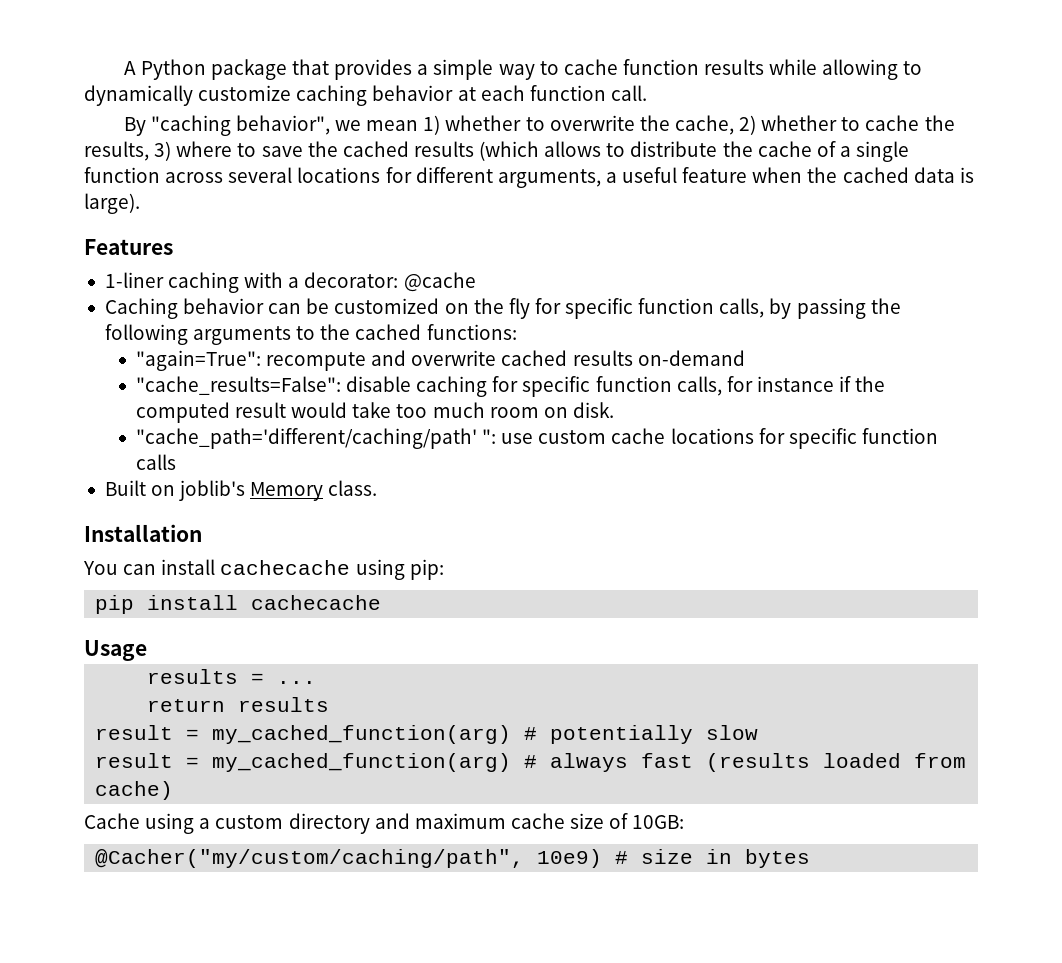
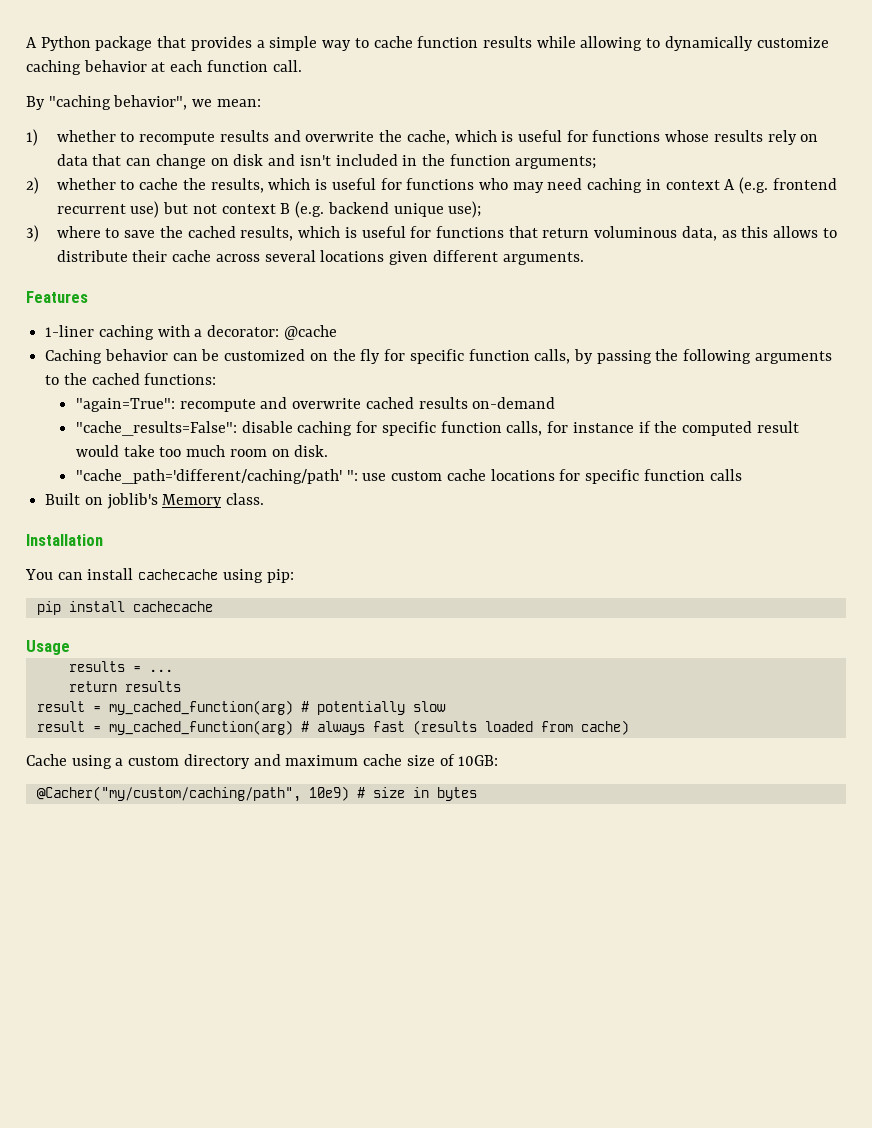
[366,120,419,131] mean -> [216,99,261,107] mean: //
[549,115,734,135] overwrite the cache, -> [139,130,819,145] [56,154,597,169] recompute results and overwrite the cache, which is useful for functions whose results rely on data that can change on disk and isn't included in the function arguments; //
(149, 151) none -> [268,177,837,194] [56,201,482,218] which is useful for functions who may need caching in context A (e.g. frontend recurrent use) but not context B (e.g. backend unique use); //
[413,141,910,162] [84,167,974,188] [84,193,140,214] results (which allows to distribute the cache of a single function across several locations for different arguments, a useful feature when the cached data is large). -> [240,226,837,241] [56,250,584,265] results, which is useful for functions that return voluminous data, as this allows to distribute their cache across several locations given different arguments.

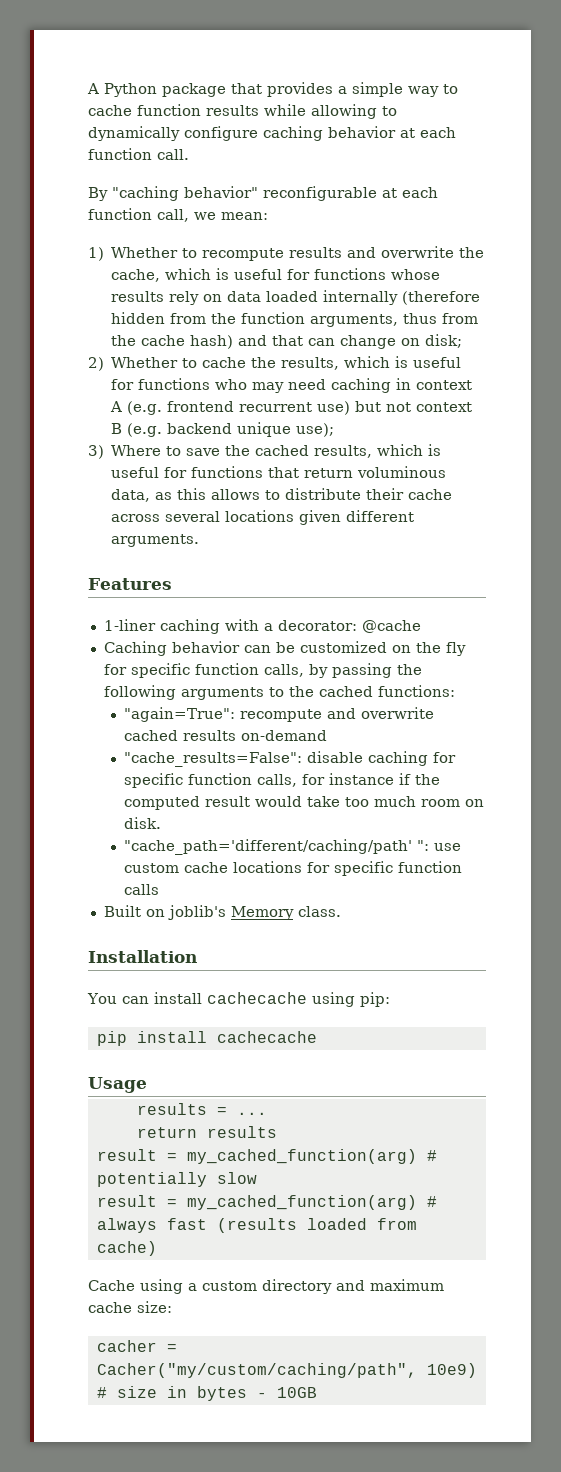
[756,37,829,48] customize -> [184,126,258,141] configure
[113,95,188,110] behavior", -> [184,186,438,201] [88,208,189,222] behavior" reconfigurable at each function call,
[56,130,116,142] whether -> [111,247,179,258] Whether
[92,154,597,169] that can change on disk and isn't included in the function arguments; -> [266,290,481,305] [111,312,479,327] [111,334,463,349] loaded internally (therefore hidden from the function arguments, thus from the cache hash) and that can change on disk;
[56,178,116,190] whether -> [111,357,179,368] Whether
[56,226,101,238] where -> [111,445,162,456] Where
[406,754,499,766] [36,786,301,802] size of 10GB: // @Cacher("my/custom/caching/path", -> [137,1301,172,1313] [96,1340,177,1352] [96,1363,417,1378] size: // cacher = Cacher("my/custom/caching/path",
(477, 794) none -> [256,1387,317,1398] - 10GB

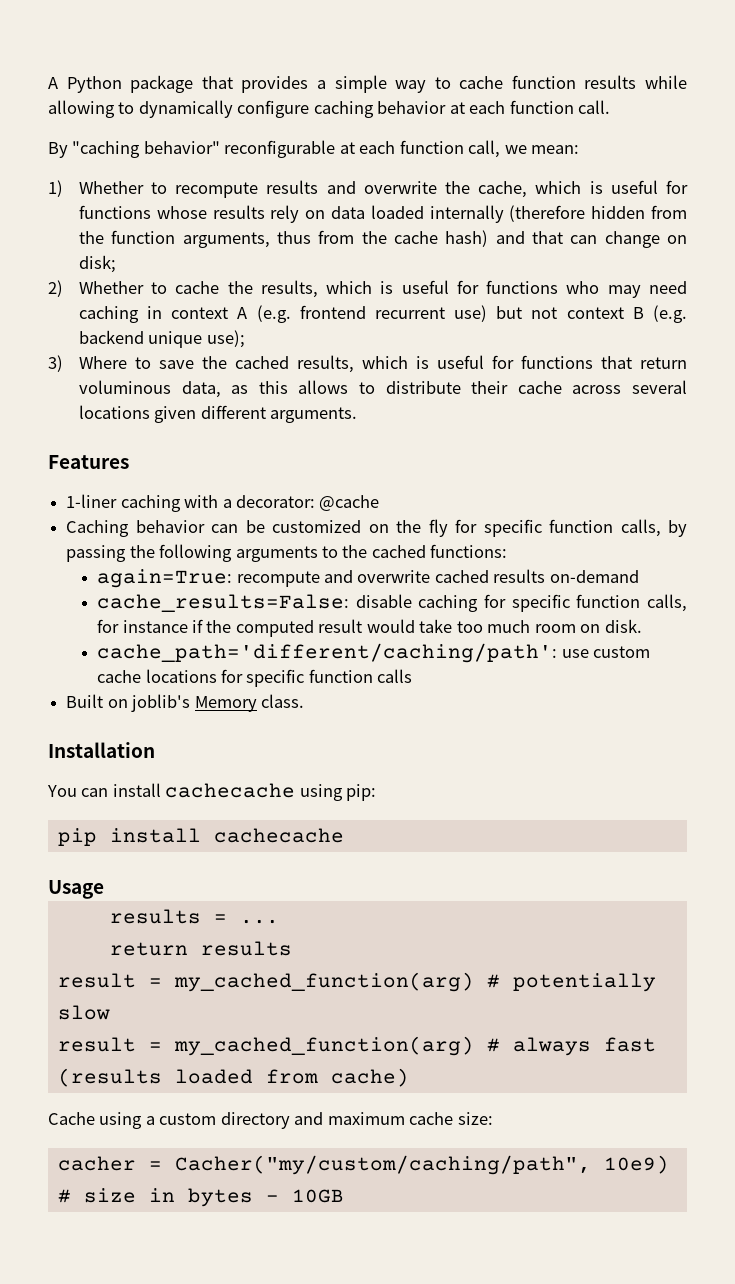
[123,707,235,722] "again=True": -> [97,569,233,588] again=True:
[123,752,302,767] "cache_results=False": -> [97,594,350,612] cache_results=False:
[123,839,429,855] "cache_path='different/caching/path' ": -> [97,643,558,663] cache_path='different/caching/path':

